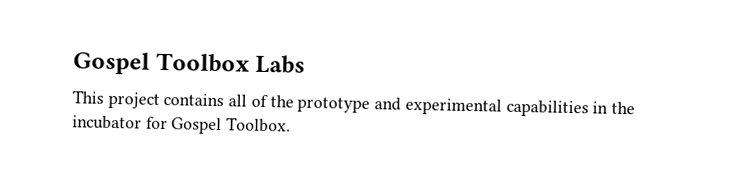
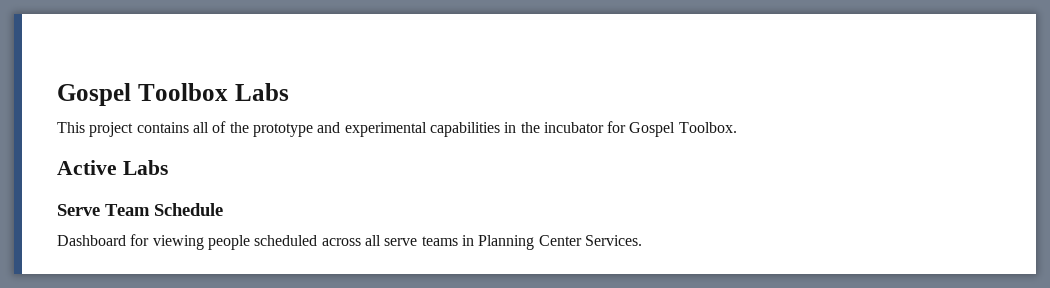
(292, 125) none -> [57,160,168,175] [57,203,223,216] [57,234,642,250] // Active Labs // Serve Team Schedule // Dashboard for viewing people scheduled across all serve teams in Planning Center Services.

